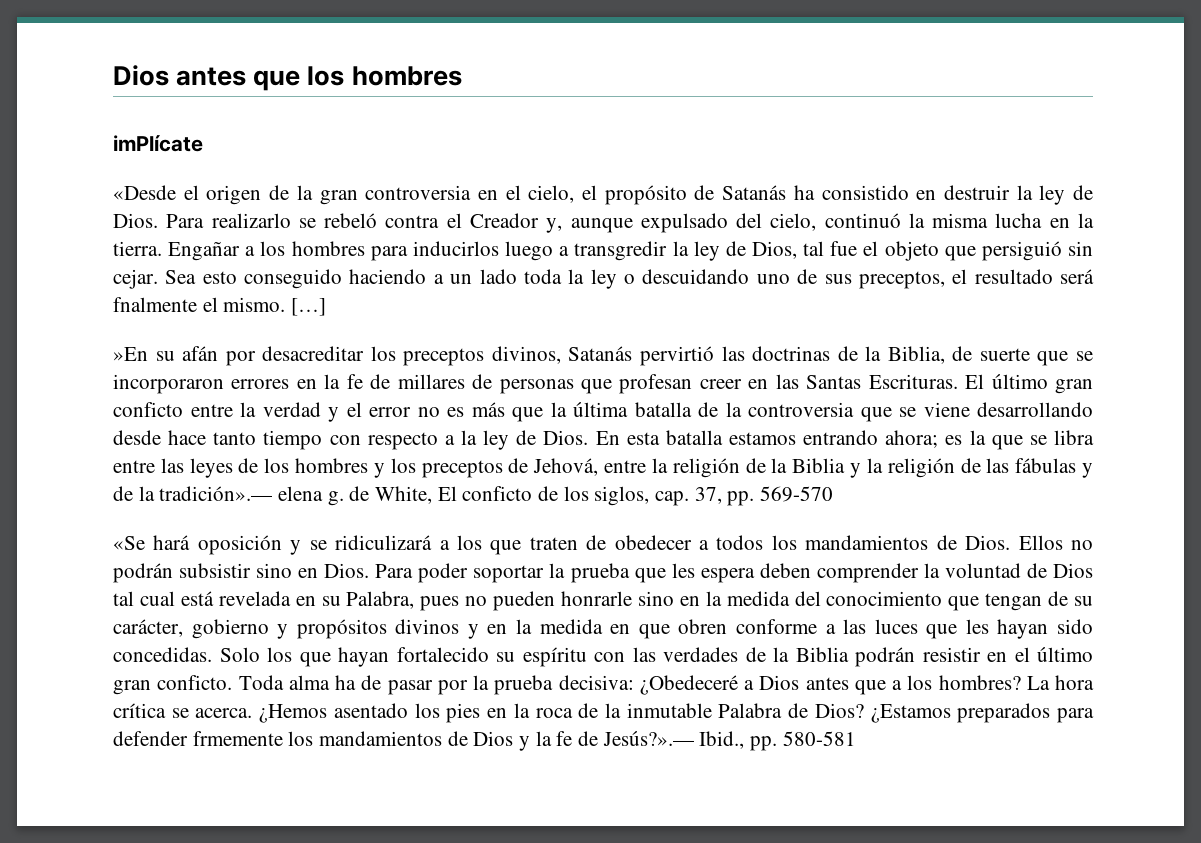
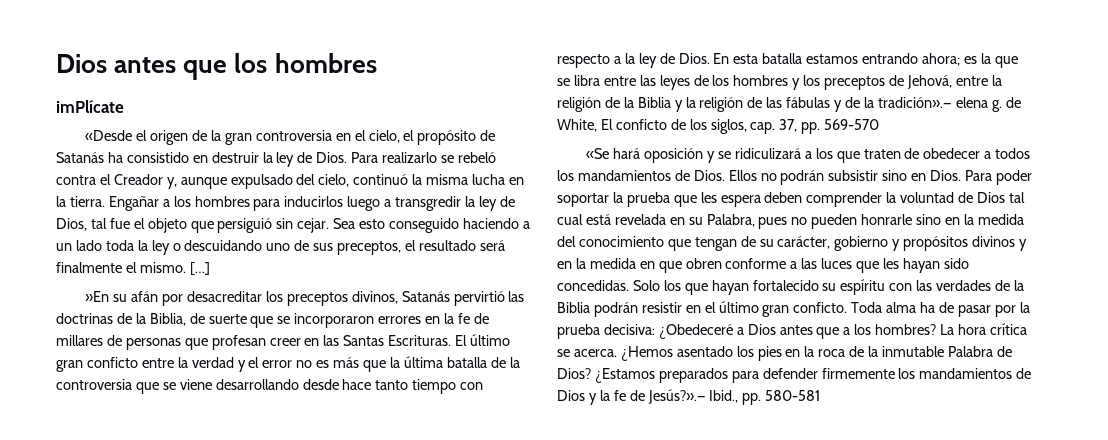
[113,297,197,312] fnalmente -> [56,262,122,273] finalmente
[192,731,283,746] frmemente -> [821,368,895,379] firmemente

